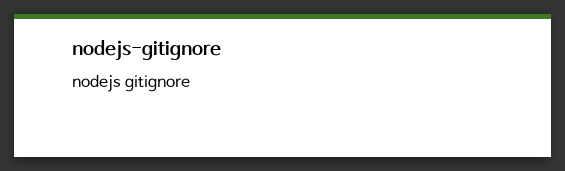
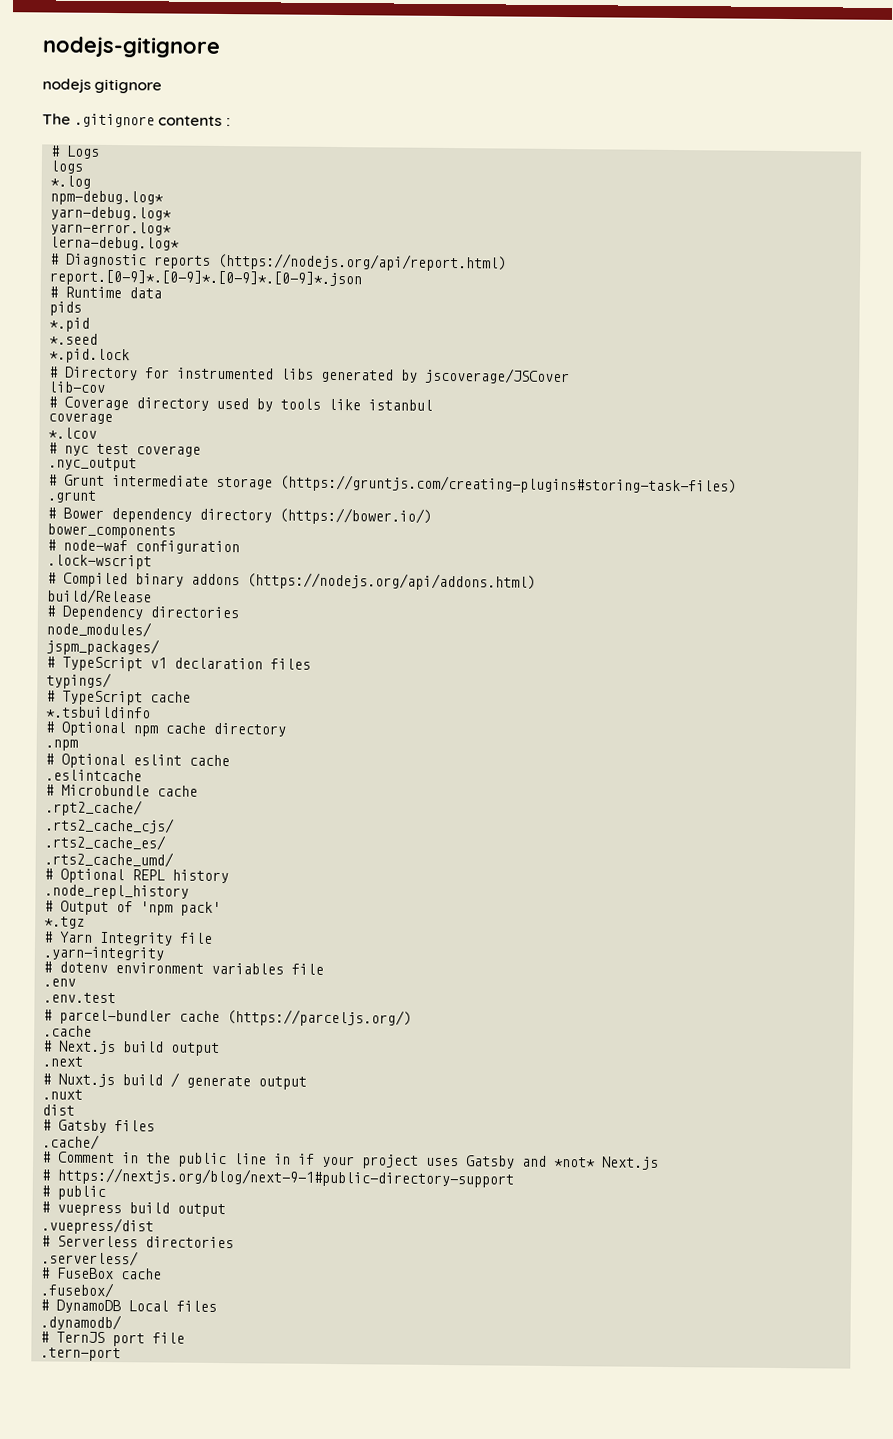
(191, 83) none -> [42,113,231,128] [50,145,101,159] [50,160,84,174] [50,175,92,189] [50,190,165,206] [50,206,173,221] [50,221,173,236] [50,236,181,251] [50,252,508,272] [49,269,363,288] [49,286,163,299] [49,301,83,316] [49,317,91,332] [49,333,99,345] [49,348,131,364] [49,366,571,385] [48,381,106,393] [48,396,434,412] [48,412,114,425] [48,427,98,439] [48,442,202,457] [48,457,138,472] [48,474,738,495] [47,490,98,503] [47,507,433,525] [47,523,177,539] [47,539,241,555] [47,554,153,570] [47,572,537,591] [47,588,153,605] [46,605,240,621] [46,621,153,638] [46,638,161,656] [46,656,312,672] [46,672,113,690] [46,690,192,706] [46,706,152,719] [45,721,287,737] [45,739,79,751] [45,753,231,769] [45,769,143,782] [45,784,199,797] [45,799,144,817] [44,817,176,834] [44,834,167,851] [44,851,175,868] [44,868,230,884] [44,884,190,900] [44,900,222,917] [44,916,86,929] [43,931,214,946] [43,946,165,961] [43,961,325,975] [43,978,77,987] [43,992,117,1004] [43,1009,413,1027] [43,1025,93,1037] [43,1040,221,1056] [42,1056,84,1067] [42,1072,308,1090] [42,1089,84,1100] [42,1104,76,1116] [42,1119,156,1133] [42,1134,101,1150] [42,1151,660,1170] [41,1167,515,1188] [41,1185,107,1200] [41,1201,227,1218] [41,1217,155,1235] [41,1235,235,1249] [41,1250,140,1267] [41,1267,163,1280] [40,1282,115,1299] [40,1299,218,1314] [40,1314,123,1331] [40,1331,186,1347] [40,1347,122,1362] // The .gitignore contents : // # Logs // logs // *.log // npm-debug.log* // yarn-debug.log* // yarn-error.log* // lerna-debug.log* // # Diagnostic reports (https://nodejs.org/api/report.html) // report.[0-9]*.[0-9]*.[0-9]*.[0-9]*.json // # Runtime data // pids // *.pid // *.seed // *.pid.lock // # Directory for instrumented libs generated by jscoverage/JSCover // lib-cov // # Coverage directory used by tools like istanbul // coverage // *.lcov // # nyc test coverage // .nyc_output // # Grunt intermediate storage (https://gruntjs.com/creating-plugins#storing-task-files) // .grunt // # Bower dependency directory (https://bower.io/) // bower_components // # node-waf configuration // .lock-wscript // # Compiled binary addons (https://nodejs.org/api/addons.html) // build/Release // # Dependency directories // node_modules/ // jspm_packages/ // # TypeScript v1 declaration files // typings/ // # TypeScript cache // *.tsbuildinfo // # Optional npm cache directory // .npm // # Optional eslint cache // .eslintcache // # Microbundle cache // .rpt2_cache/ // .rts2_cache_cjs/ // .rts2_cache_es/ // .rts2_cache_umd/ // # Optional REPL history // .node_repl_history // # Output of 'npm pack' // *.tgz // # Yarn Integrity file // .yarn-integrity // # dotenv environment variables file // .env // .env.test // # parcel-bundler cache (https://parceljs.org/) // .cache // # Next.js build output // .next // # Nuxt.js build / generate output // .nuxt // dist // # Gatsby files // .cache/ // # Comment in the public line in if your project uses Gatsby and *not* Next.js // # https://nextjs.org/blog/next-9-1#public-directory-support // # public // # vuepress build output // .vuepress/dist // # Serverless directories // .serverless/ // # FuseBox cache // .fusebox/ // # DynamoDB Local files // .dynamodb/ // # TernJS port file // .tern-port

